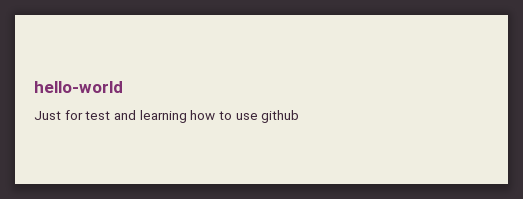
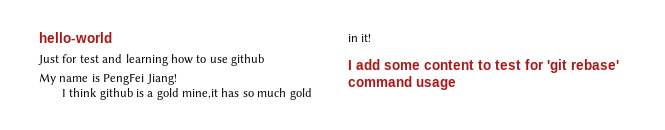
(300, 116) none -> [39,73,177,85] [61,88,312,100] [348,34,372,42] [348,59,619,73] [348,76,456,90] // My name is PengFei Jiang! // I think github is a gold mine,it has so much gold in it! // I add some content to test for 'git rebase' command usage

